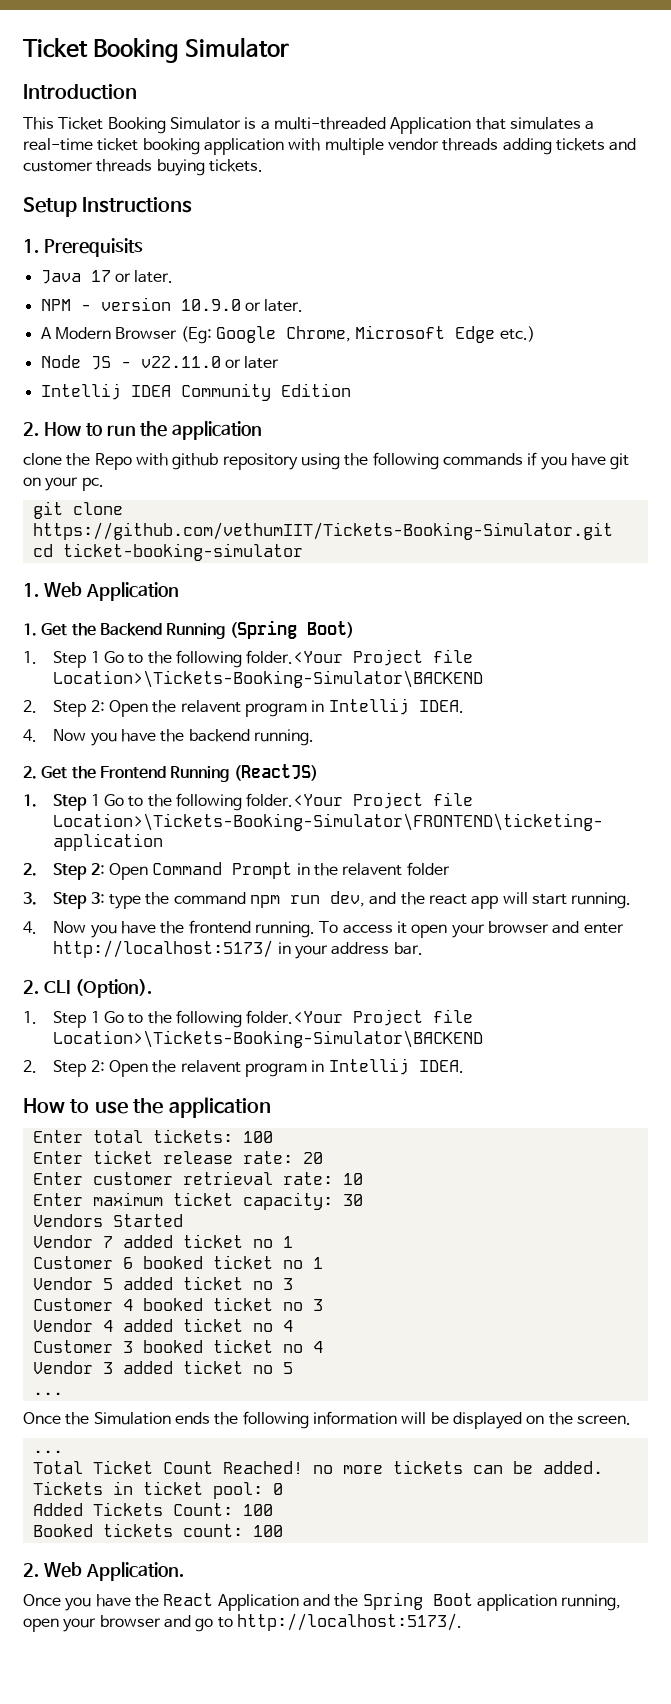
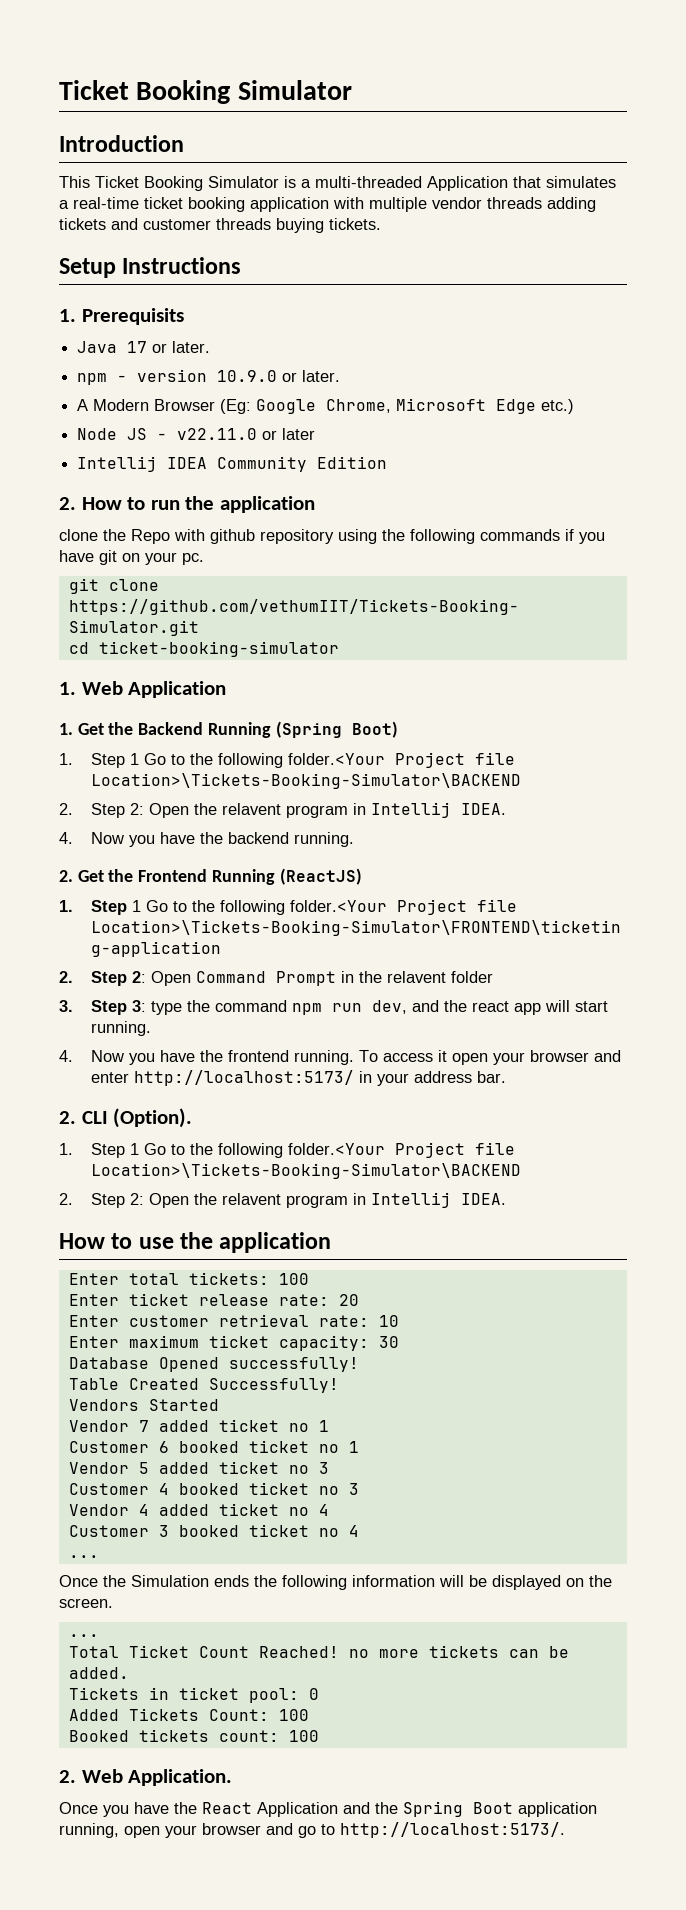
[40,299,71,311] NPM -> [77,373,108,385] npm
(363, 1200) none -> [68,1357,359,1372] [68,1378,339,1393] // Database Opened successfully! // Table Created Successfully!
[32,1360,293,1374] // Vendor 3 added ticket no 5 -> (359, 1531) none

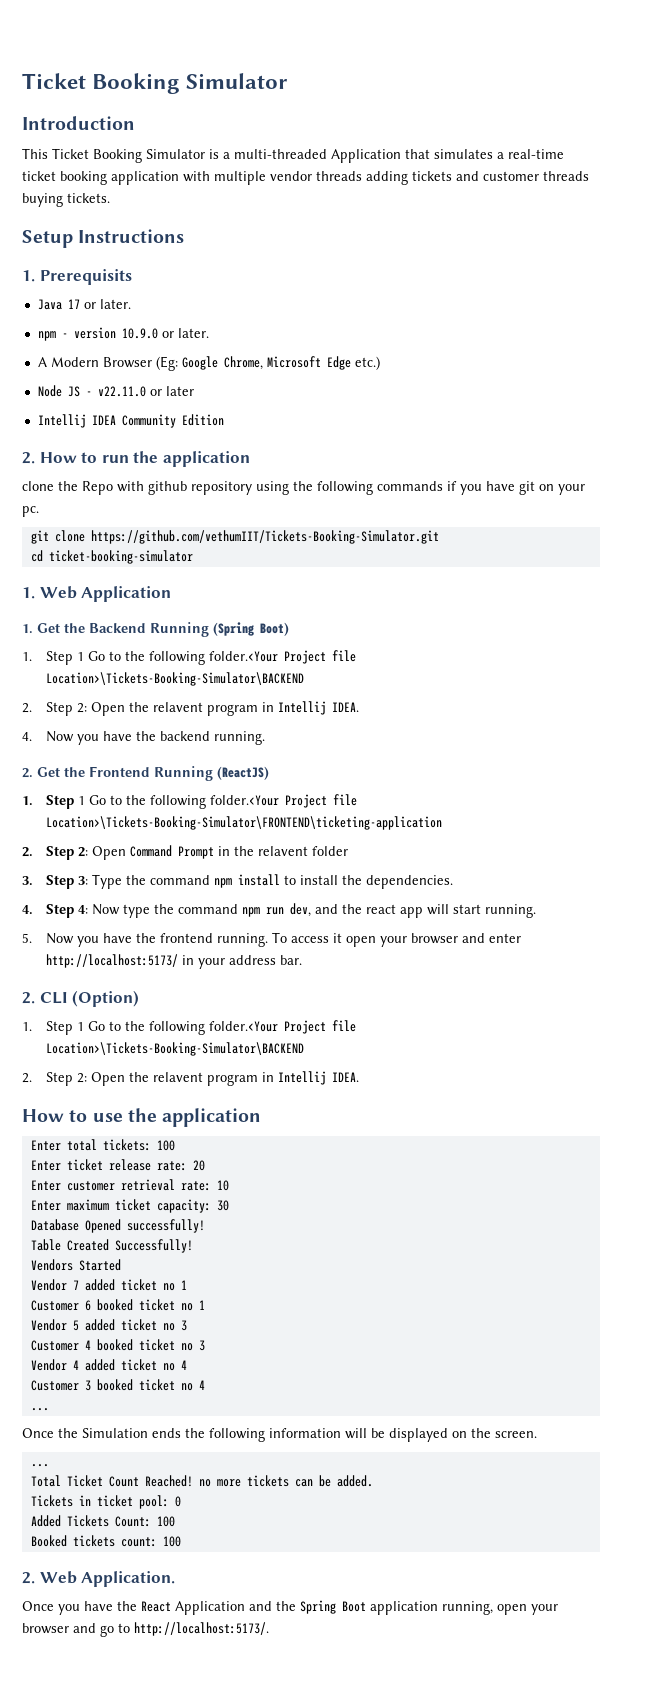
(146, 1006) none -> [92,874,454,889] [22,904,121,918] Type the command npm install to install the dependencies. // 4. Step 4: Now
[59,1050,73,1062] 4. -> [22,933,32,943] 5.
[113,1108,193,1128] (Option). -> [72,990,140,1007] (Option)

